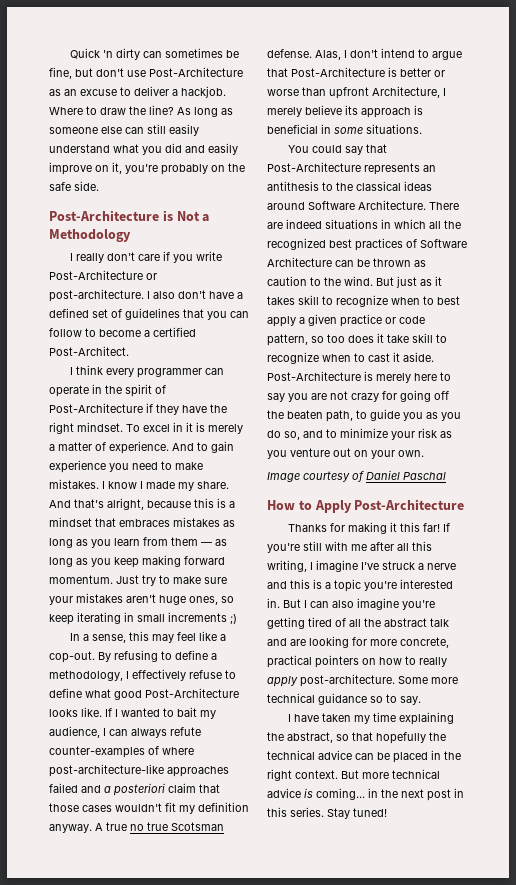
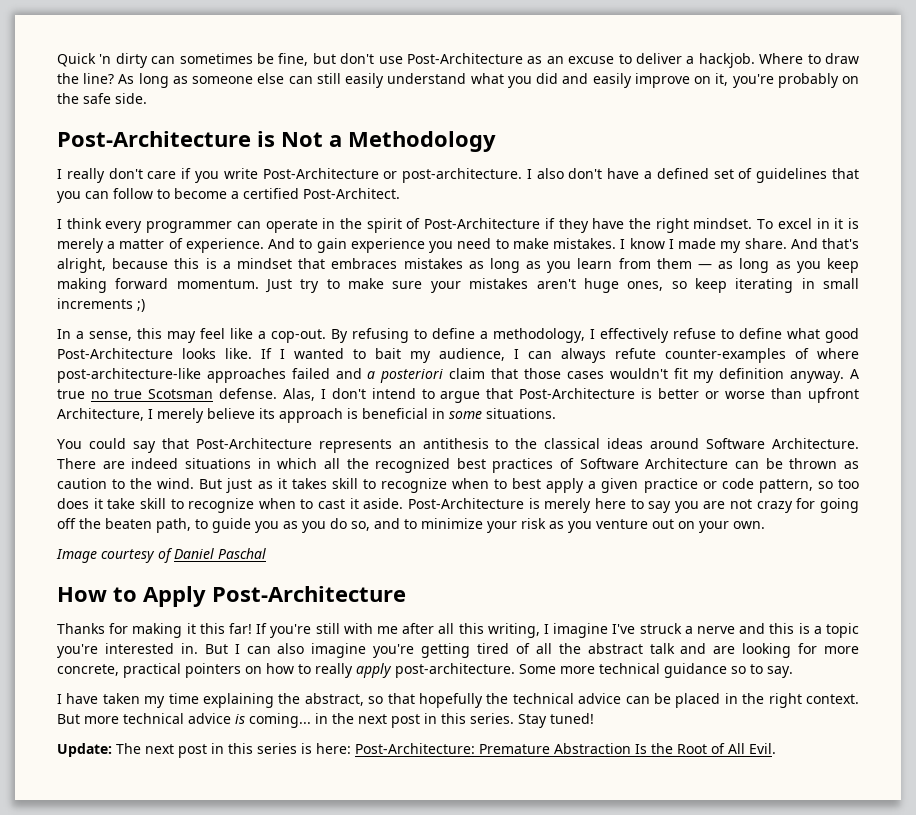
(387, 812) none -> [57,743,776,758] // Update: The next post in this series is here: Post-Architecture: Premature Abstraction Is the Root of All Evil.

